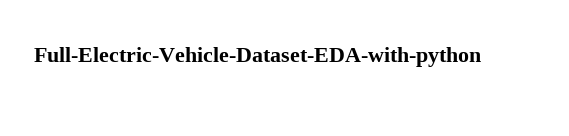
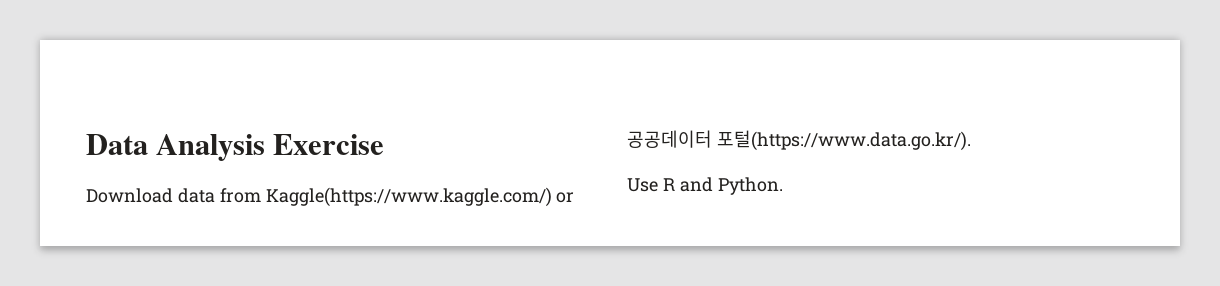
[34,47,481,67] Full-Electric-Vehicle-Dataset-EDA-with-python -> [86,134,385,161] [86,187,575,207] [627,130,971,151] [627,177,783,195] Data Analysis Exercise // Download data from Kaggle(https://www.kaggle.com/) or 공공데이터 포털(https://www.data.go.kr/). // Use R and Python.

